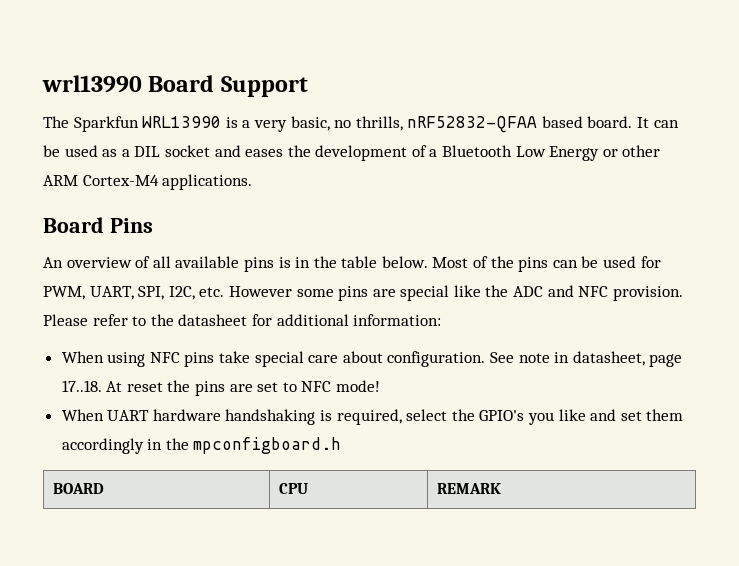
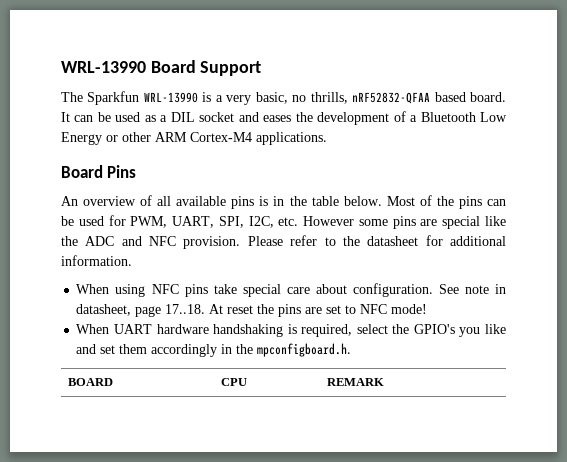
[42,75,142,93] wrl13990 -> [61,61,146,73] WRL-13990
[142,116,222,128] WRL13990 -> [143,92,198,103] WRL-13990
[353,314,442,326] information: -> [61,255,132,266] information.
[193,437,342,454] mpconfigboard.h -> [257,343,352,357] mpconfigboard.h.

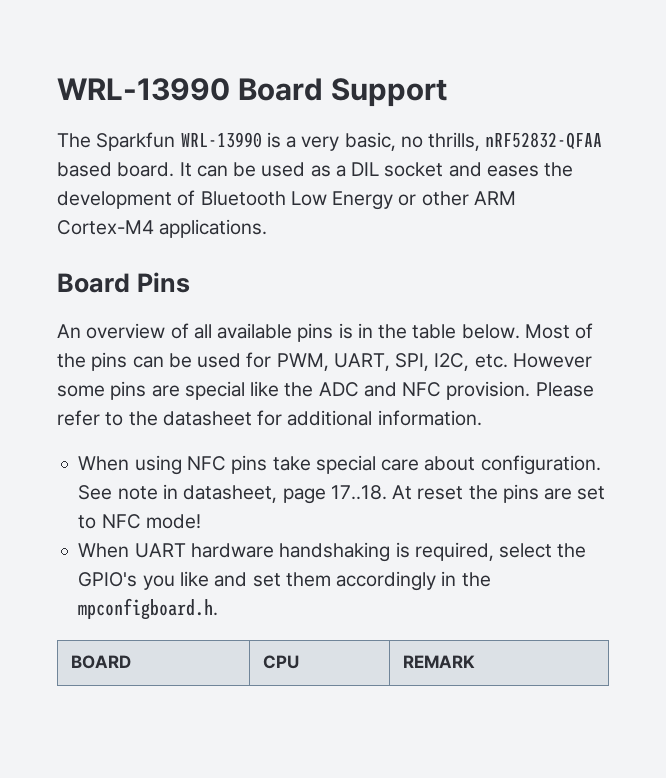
[410,115,418,122] a -> (196, 198) none

